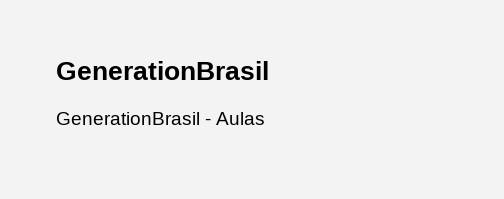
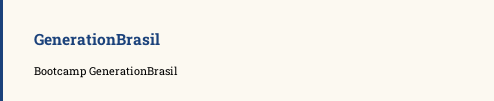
[56,112,266,125] GenerationBrasil - Aulas -> [34,66,178,78] Bootcamp GenerationBrasil

